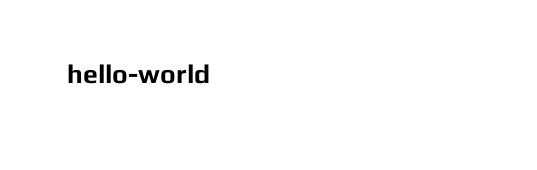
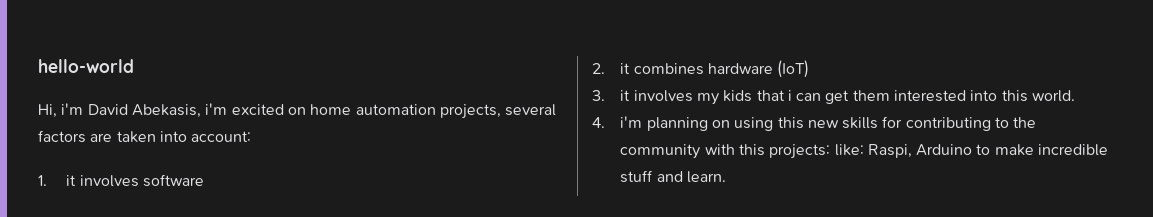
(210, 74) none -> [38,103,557,119] [38,130,252,143] [38,174,204,187] [592,60,810,78] [592,90,1076,105] [592,116,1037,131] [620,144,1109,159] [620,170,726,183] // Hi, i'm David Abekasis, i'm excited on home automation projects, several factors are taken into account: // 1. it involves software // 2. it combines hardware (IoT) // 3. it involves my kids that i can get them interested into this world. // 4. i'm planning on using this new skills for contributing to the community with this projects: like: Raspi, Arduino to make incredible stuff and learn.

